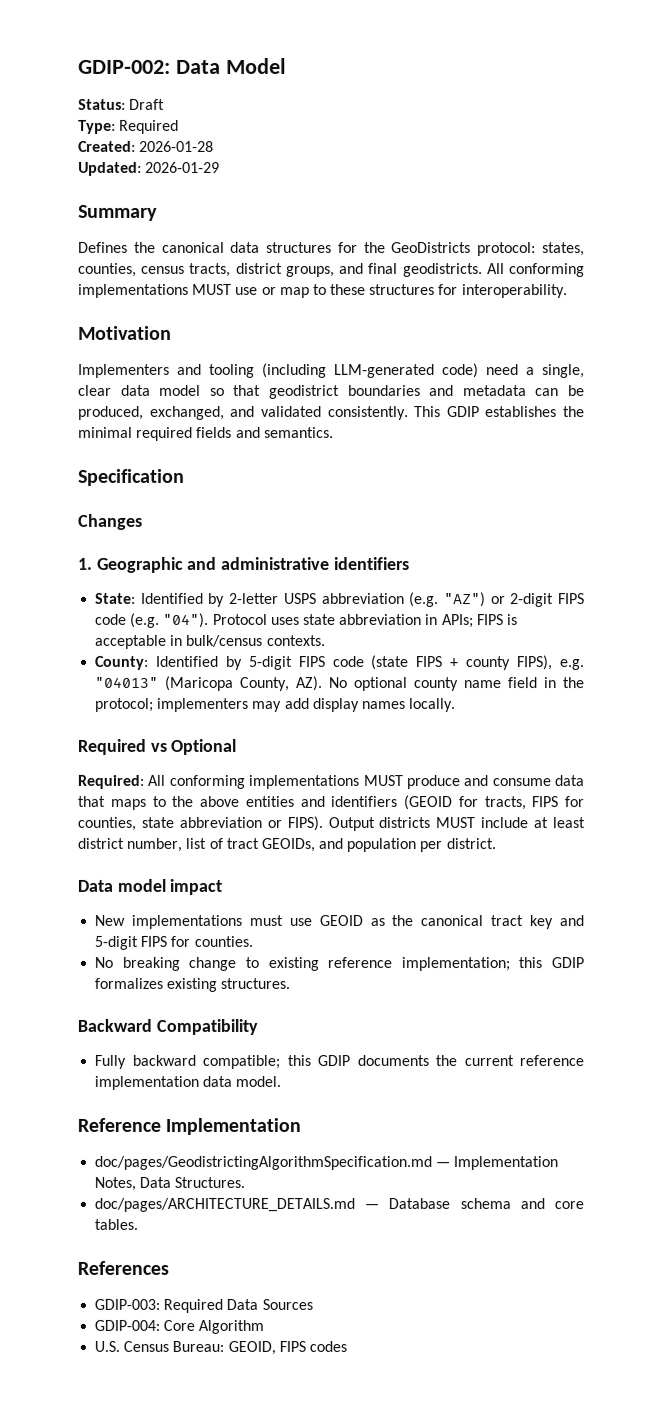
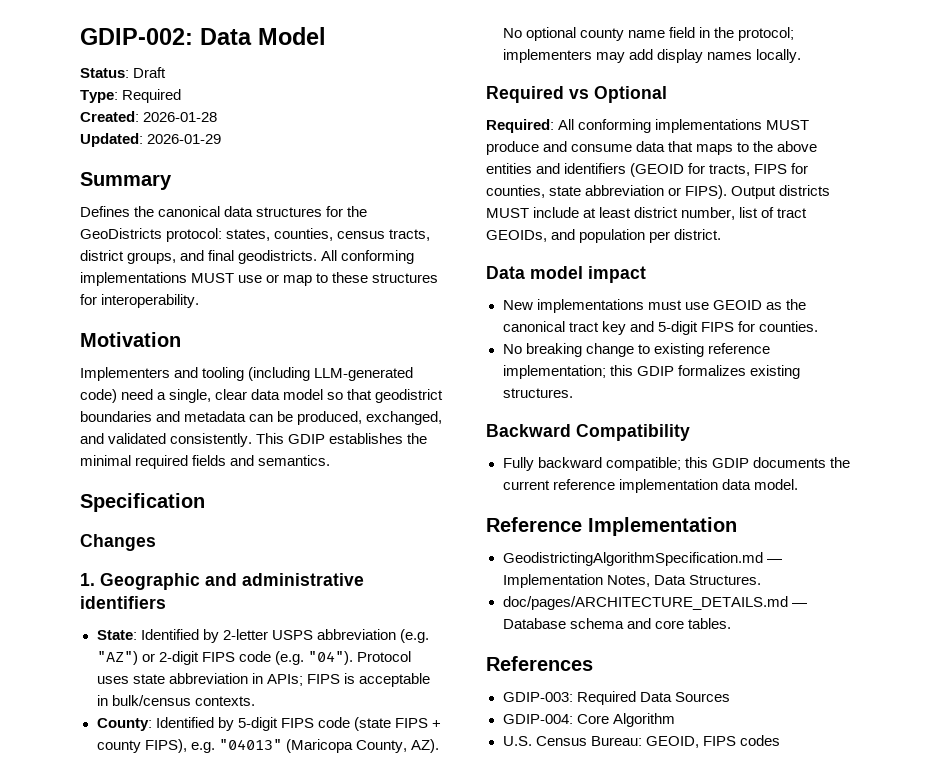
[94,1155,433,1171] doc/pages/GeodistrictingAlgorithmSpecification.md -> [502,552,763,566] GeodistrictingAlgorithmSpecification.md

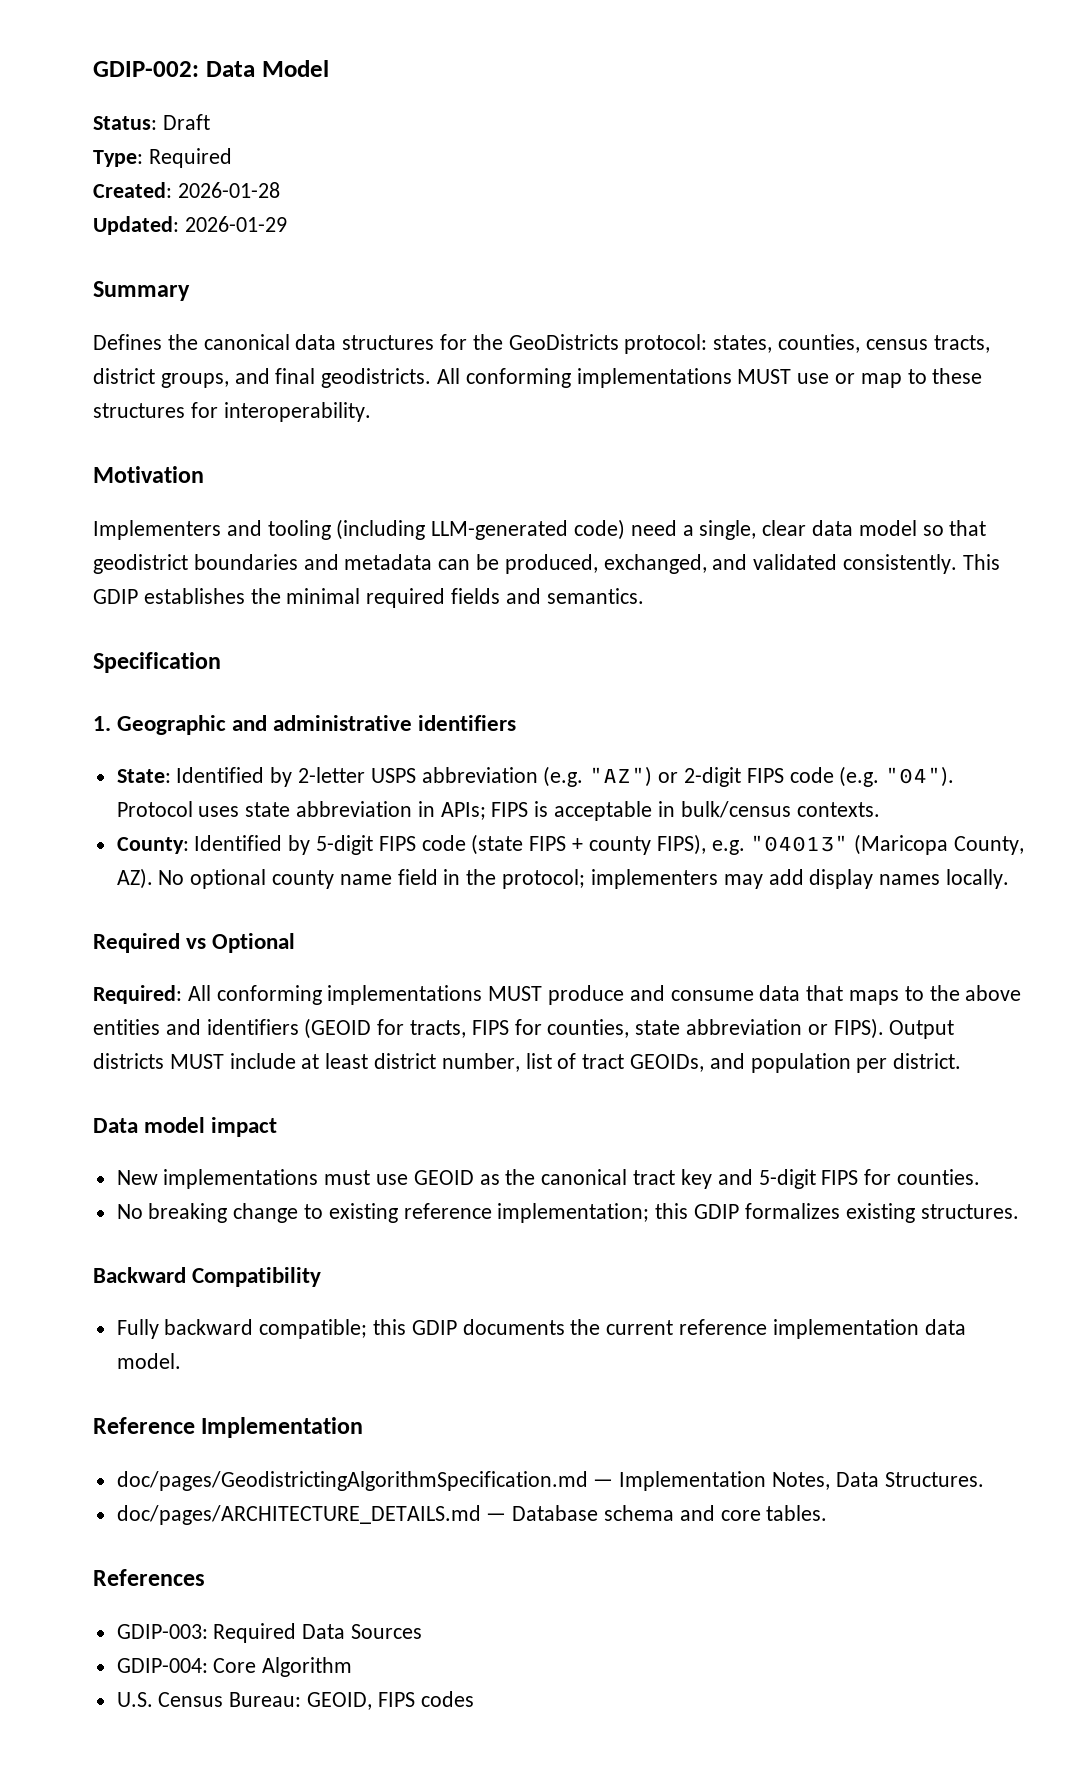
[80,534,156,551] // Changes -> (221, 662) none
[502,552,763,566] GeodistrictingAlgorithmSpecification.md -> [116,1471,588,1491] doc/pages/GeodistrictingAlgorithmSpecification.md

